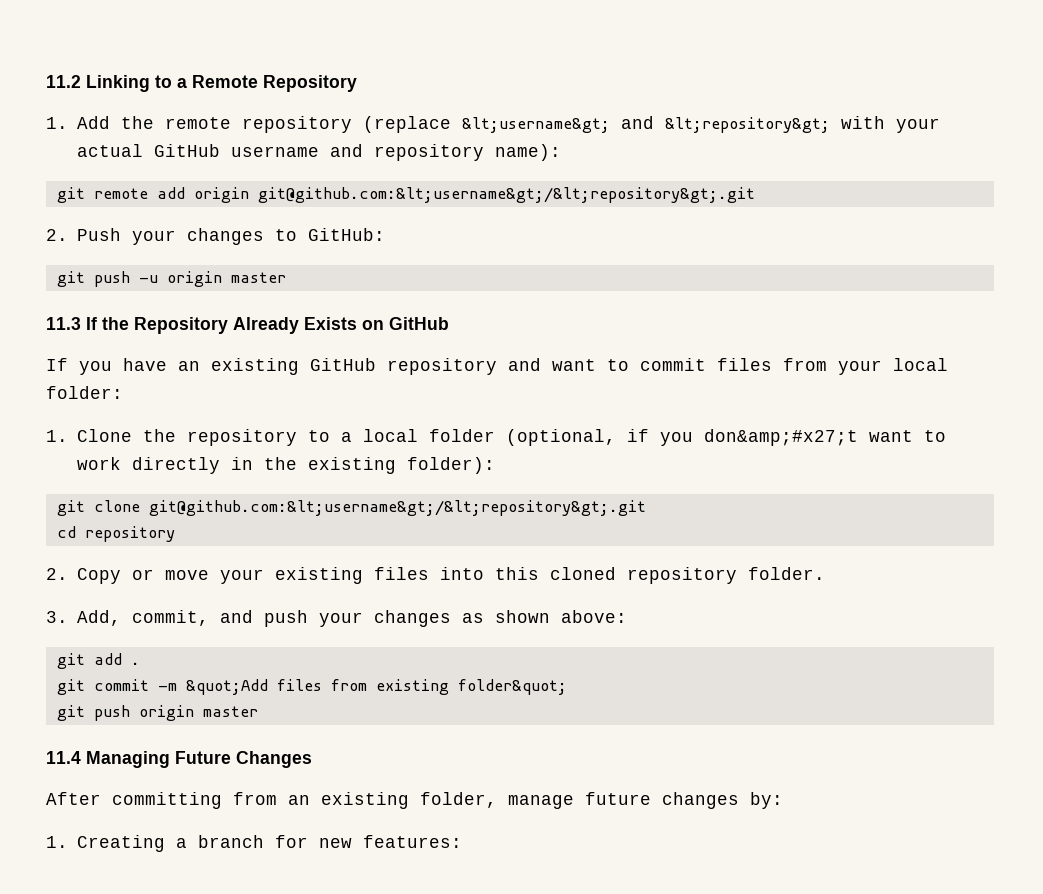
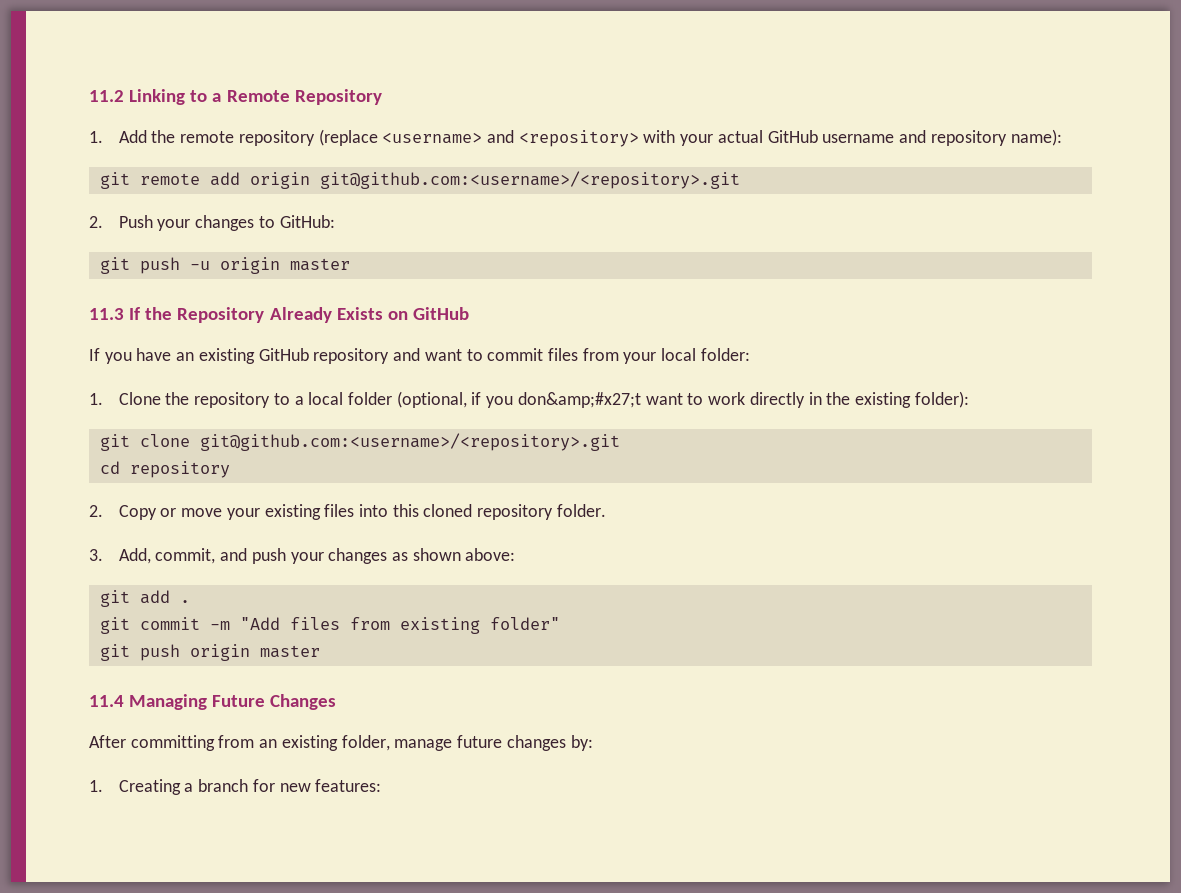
[461,116,830,133] &lt;username&gt; and &lt;repository&gt; -> [382,130,639,147] <username> and <repository>
[257,187,755,203] git@github.com:&lt;username&gt;/&lt;repository&gt;.git -> [319,171,740,189] git@github.com:<username>/<repository>.git
[148,500,646,516] git@github.com:&lt;username&gt;/&lt;repository&gt;.git -> [199,433,620,451] git@github.com:<username>/<repository>.git
[185,679,268,695] &quot;Add -> [239,617,280,630] "Add
[457,679,567,695] folder&quot; -> [489,617,560,630] folder"

